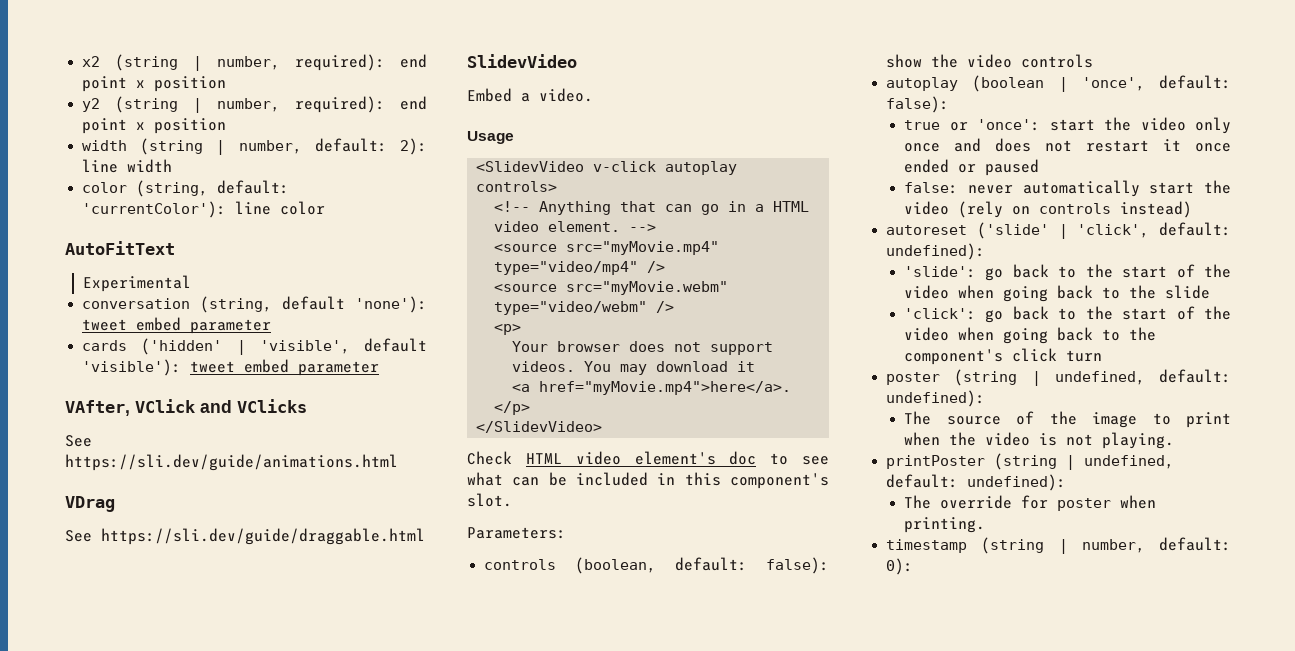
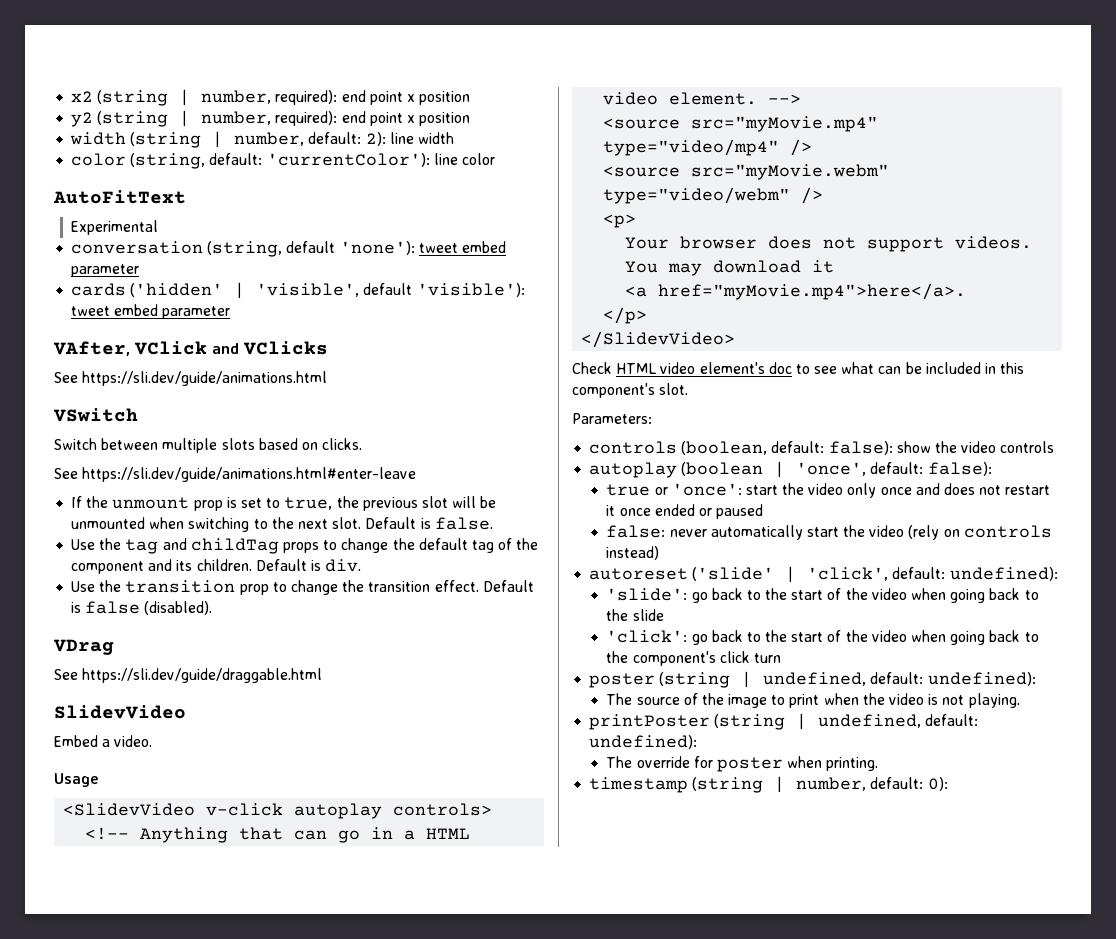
(398, 462) none -> [53,408,138,422] [54,438,363,453] [54,467,417,482] [71,496,497,511] [71,517,493,532] [71,538,539,554] [71,559,362,574] [71,580,534,595] [71,601,213,615] // VSwitch // Switch between multiple slots based on clicks. // See https://sli.dev/guide/animations.html#enter-leave // If the unmount prop is set to true, the previous slot will be unmounted when switching to the next slot. Default is false. // Use the tag and childTag props to change the default tag of the component and its children. Default is div. // Use the transition prop to change the transition effect. Default is false (disabled).

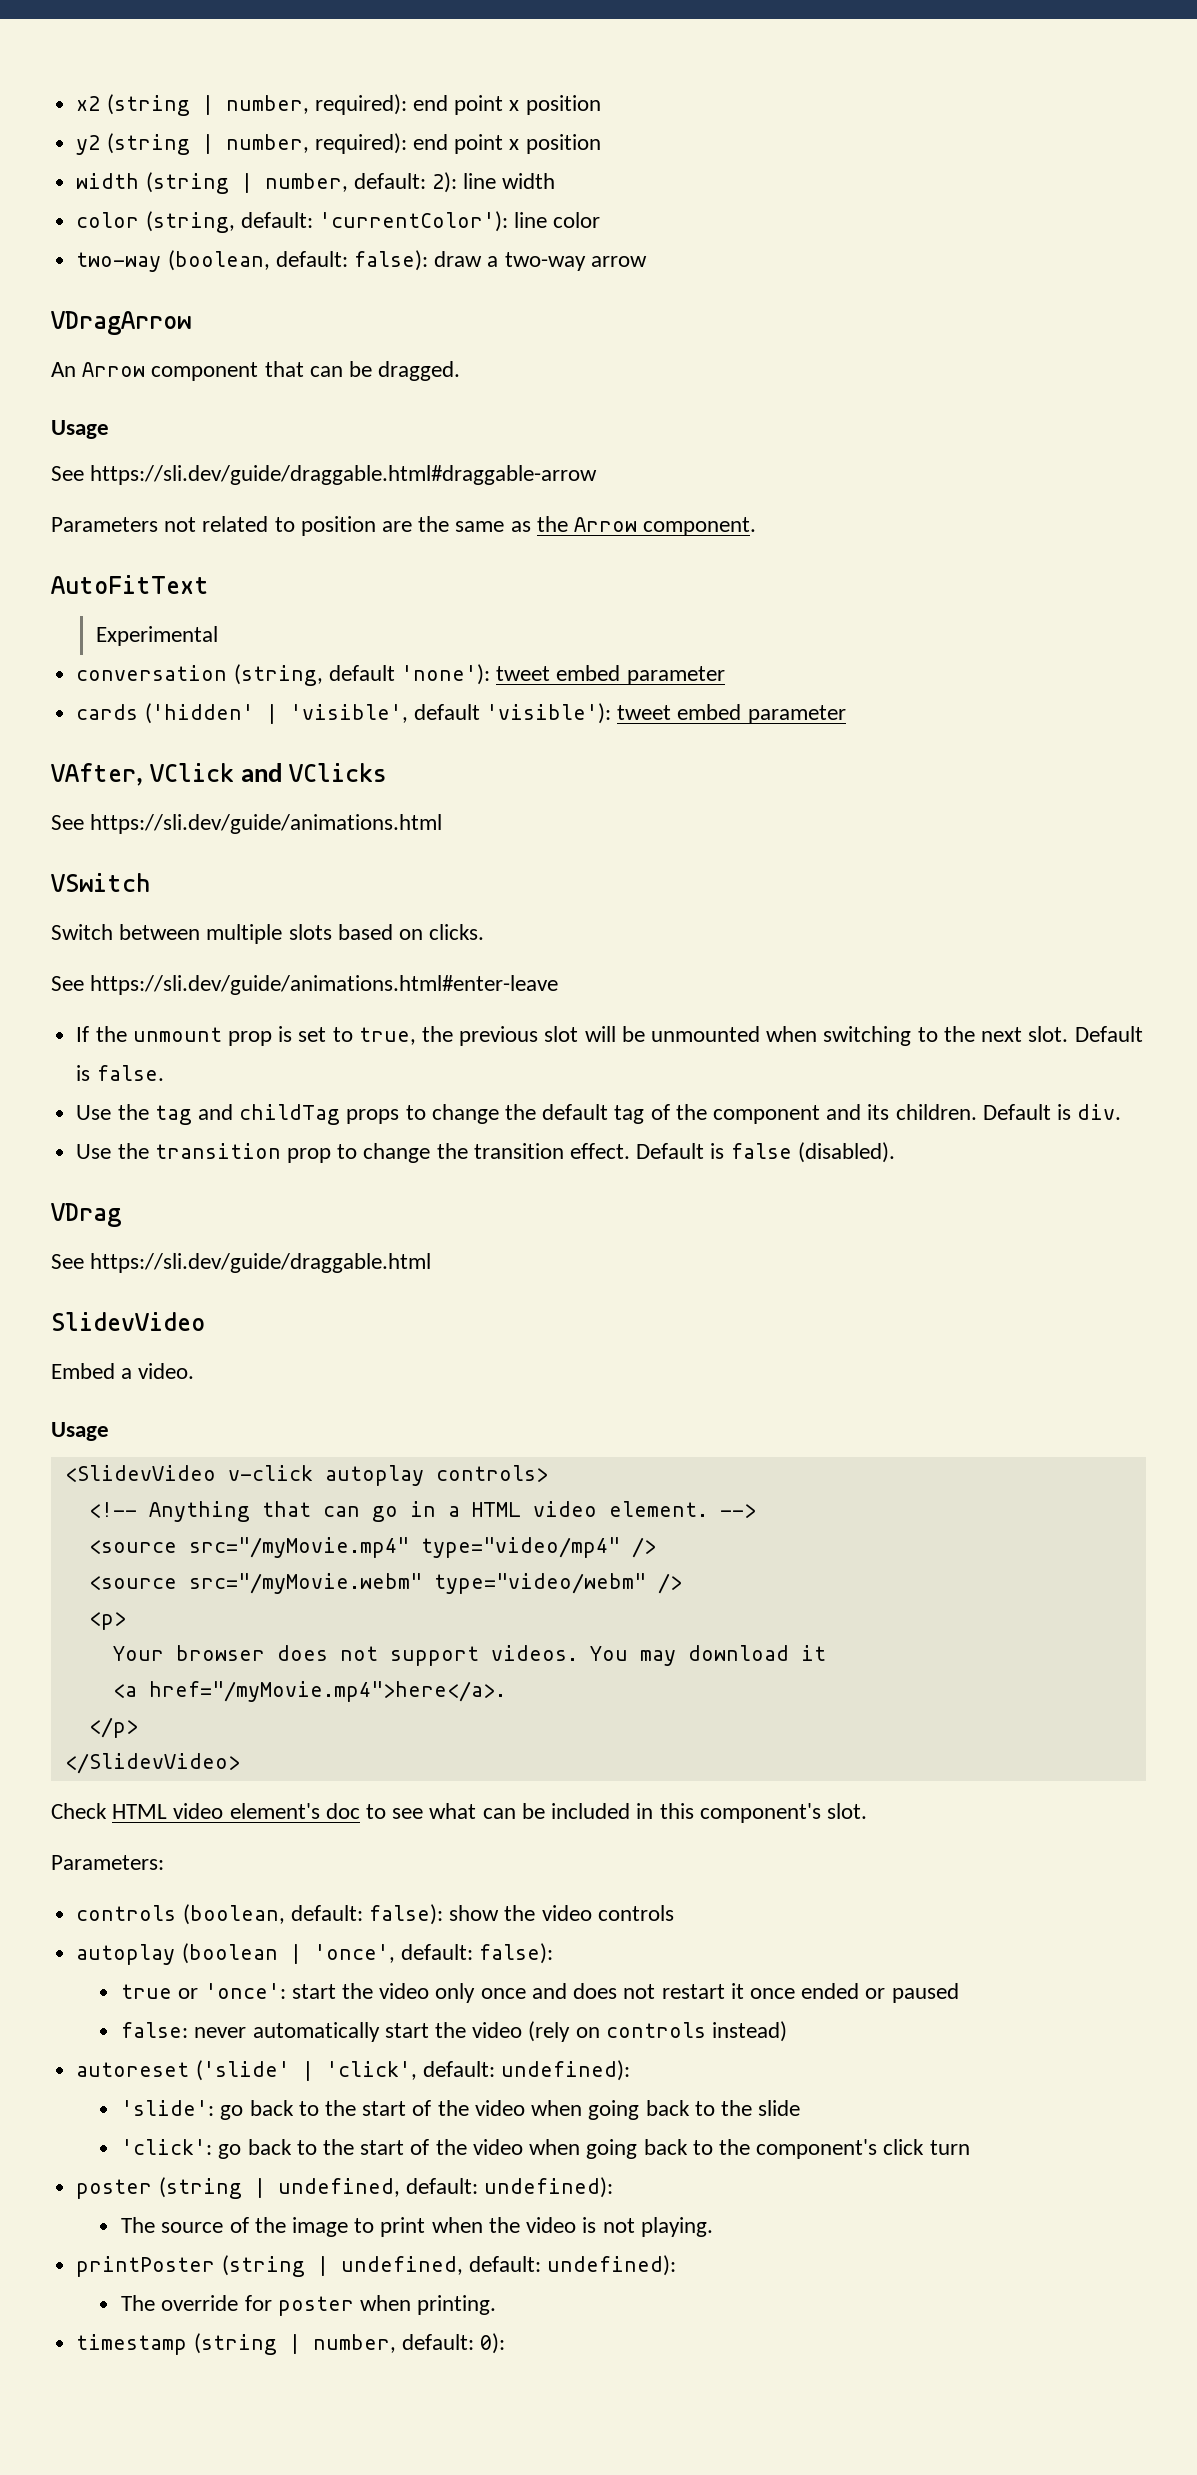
(495, 159) none -> [76,250,647,272] [51,311,191,335] [51,361,461,381] [51,420,109,439] [51,465,598,485] [51,516,757,536] // two-way (boolean, default: false): draw a two-way arrow // VDragArrow // An Arrow component that can be dragged. // Usage // See https://sli.dev/guide/draggable.html#draggable-arrow // Parameters not related to position are the same as the Arrow component.
[691,116,879,132] src="myMovie.mp4" -> [188,1537,409,1558] src="/myMovie.mp4"
[691,164,890,180] src="myMovie.webm" -> [188,1573,422,1594] src="/myMovie.webm"
[658,283,967,300] href="myMovie.mp4">here</a>. -> [148,1681,506,1702] href="/myMovie.mp4">here</a>.

